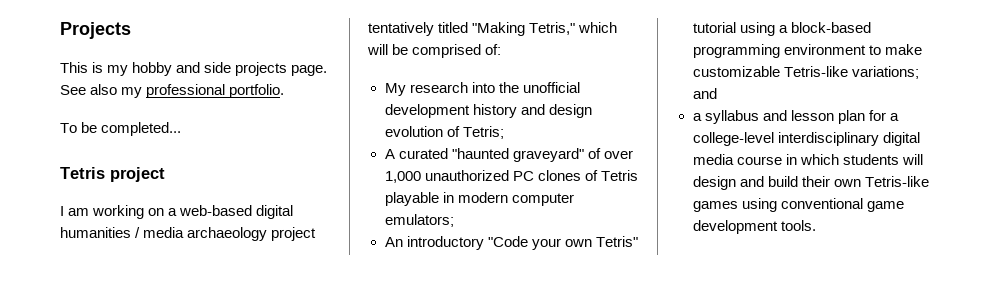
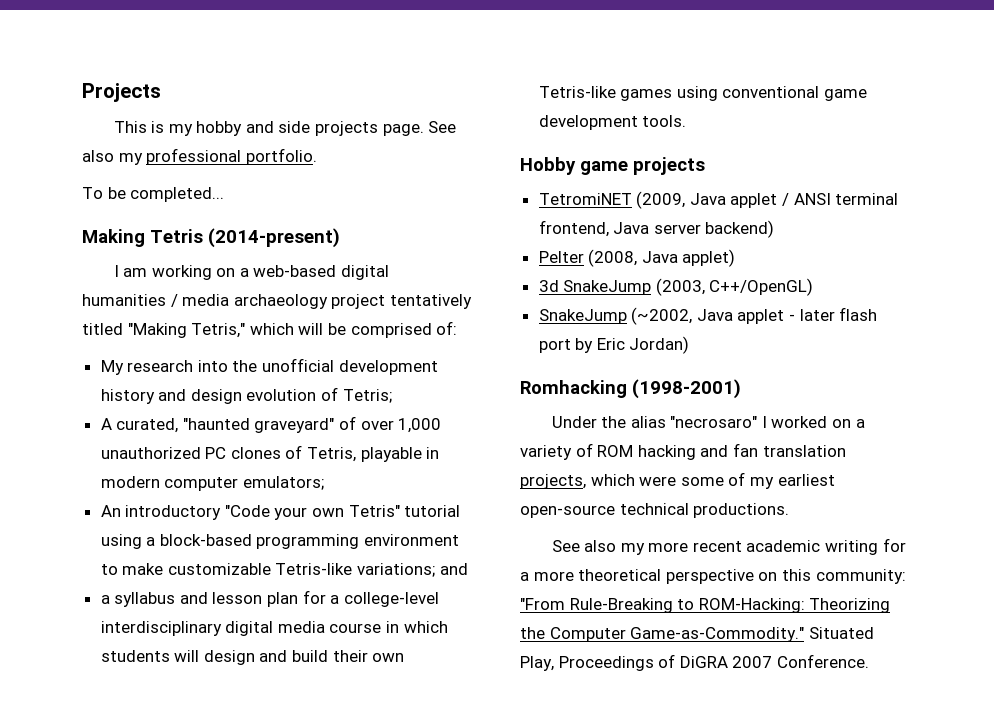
[60,167,165,182] Tetris project -> [82,228,340,248] Making Tetris (2014-present)
[398,148,448,159] curated -> [116,418,179,433] curated,
[600,170,638,181] Tetris -> [307,447,357,462] Tetris,
(816, 225) none -> [520,157,705,175] [538,191,899,209] [538,220,775,238] [538,249,736,267] [538,278,814,296] [538,307,878,325] [538,336,690,354] [520,379,741,399] [551,416,865,428] [520,443,846,460] [520,472,835,489] [520,503,790,518] [551,538,906,555] [520,569,906,584] [520,598,891,613] [520,627,874,642] [520,654,869,671] // Hobby game projects // TetromiNET (2009, Java applet / ANSI terminal frontend, Java server backend) // Pelter (2008, Java applet) // 3d SnakeJump (2003, C++/OpenGL) // SnakeJump (~2002, Java applet - later flash port by Eric Jordan) // Romhacking (1998-2001) // Under the alias "necrosaro" I worked on a variety of ROM hacking and fan translation projects, which were some of my earliest open-source technical productions. // See also my more recent academic writing for a more theoretical perspective on this community: "From Rule-Breaking to ROM-Hacking: Theorizing the Computer Game-as-Commodity." Situated Play, Proceedings of DiGRA 2007 Conference.

